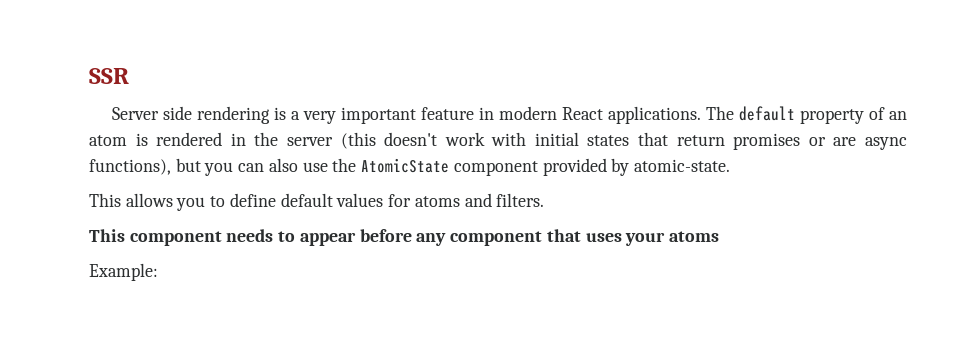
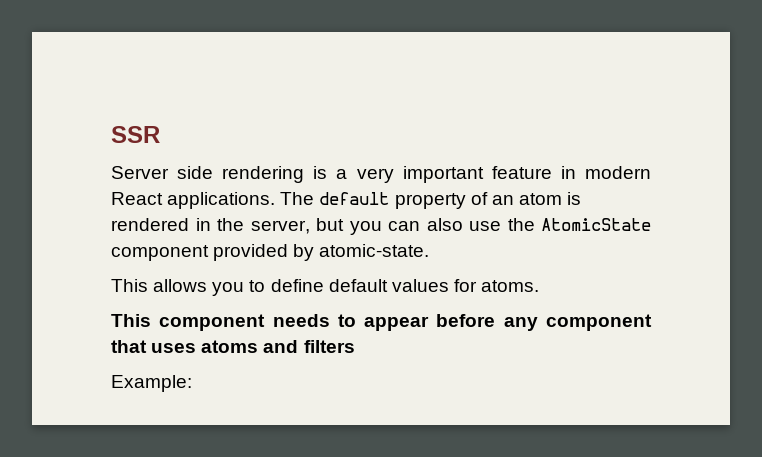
[286,132,908,150] [89,159,171,175] server (this doesn't work with initial states that return promises or are async functions), -> [250,220,310,234] server,
[414,193,545,207] atoms and filters. -> [481,280,540,292] atoms.
[625,231,719,246] your atoms -> [201,340,355,353] atoms and filters

